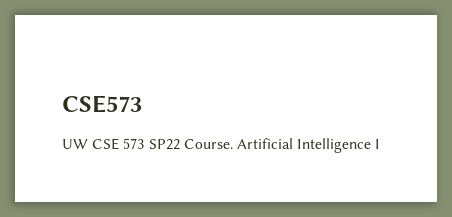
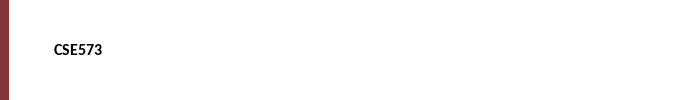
[62,138,381,153] // UW CSE 573 SP22 Course. Artificial Intelligence I -> (102, 49) none

